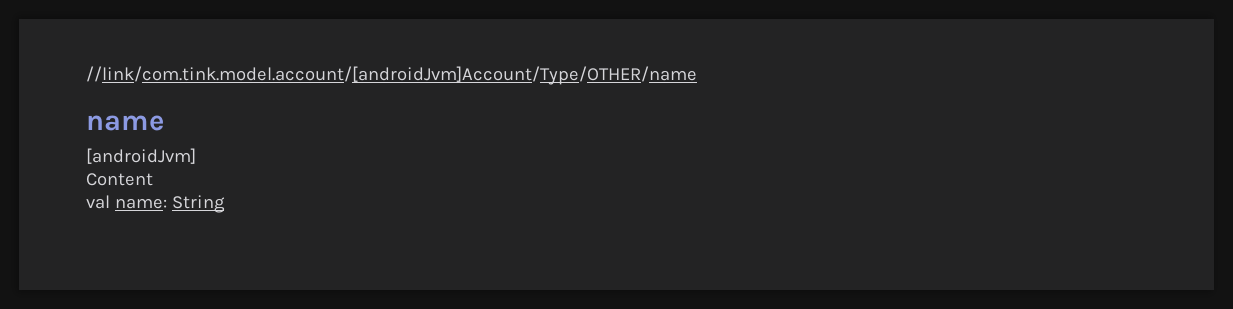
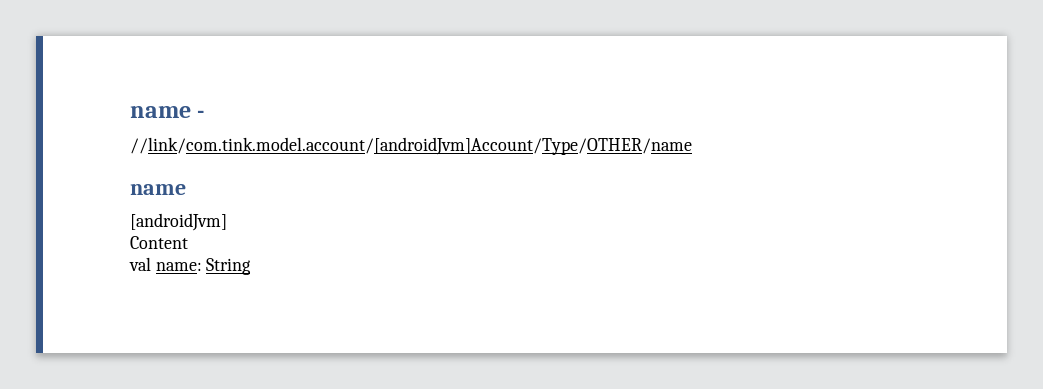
(86, 75) none -> [130,106,205,118] name - //

